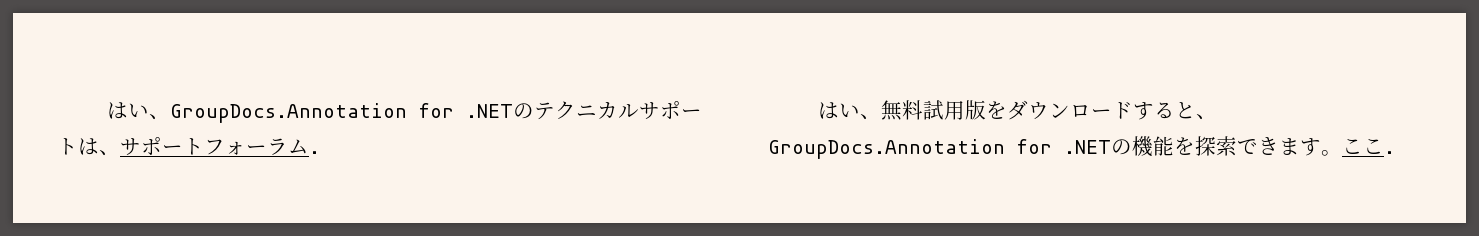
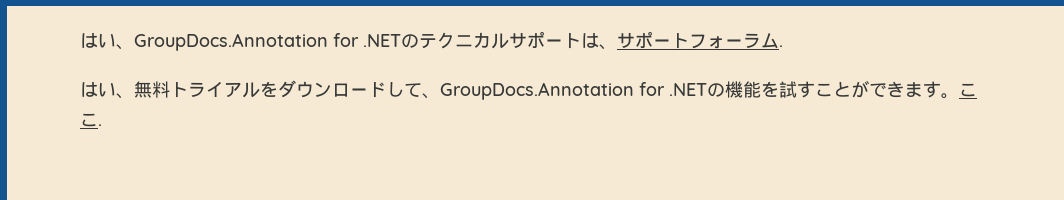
[923,100,987,120] 試用版 -> [170,81,260,98] トライアル
[1133,102,1197,120] すると -> [386,82,422,97] して
[1195,136,1237,156] 探索 -> [779,80,869,98] 試すことが

